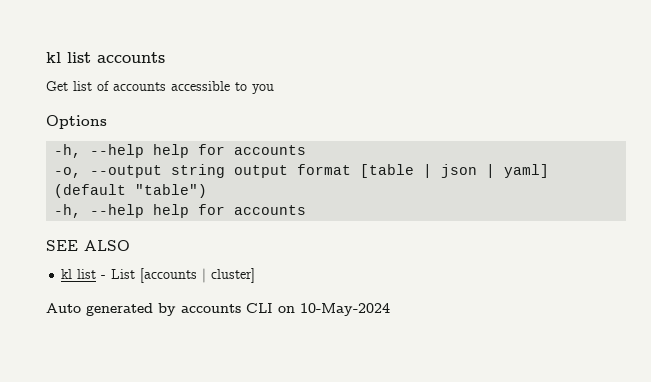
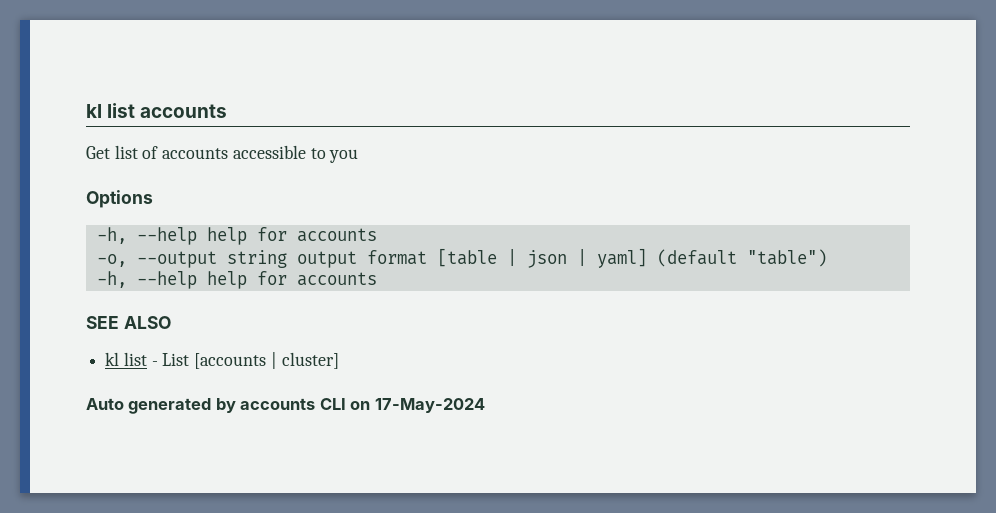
[300,303,390,316] 10-May-2024 -> [374,398,485,413] 17-May-2024

